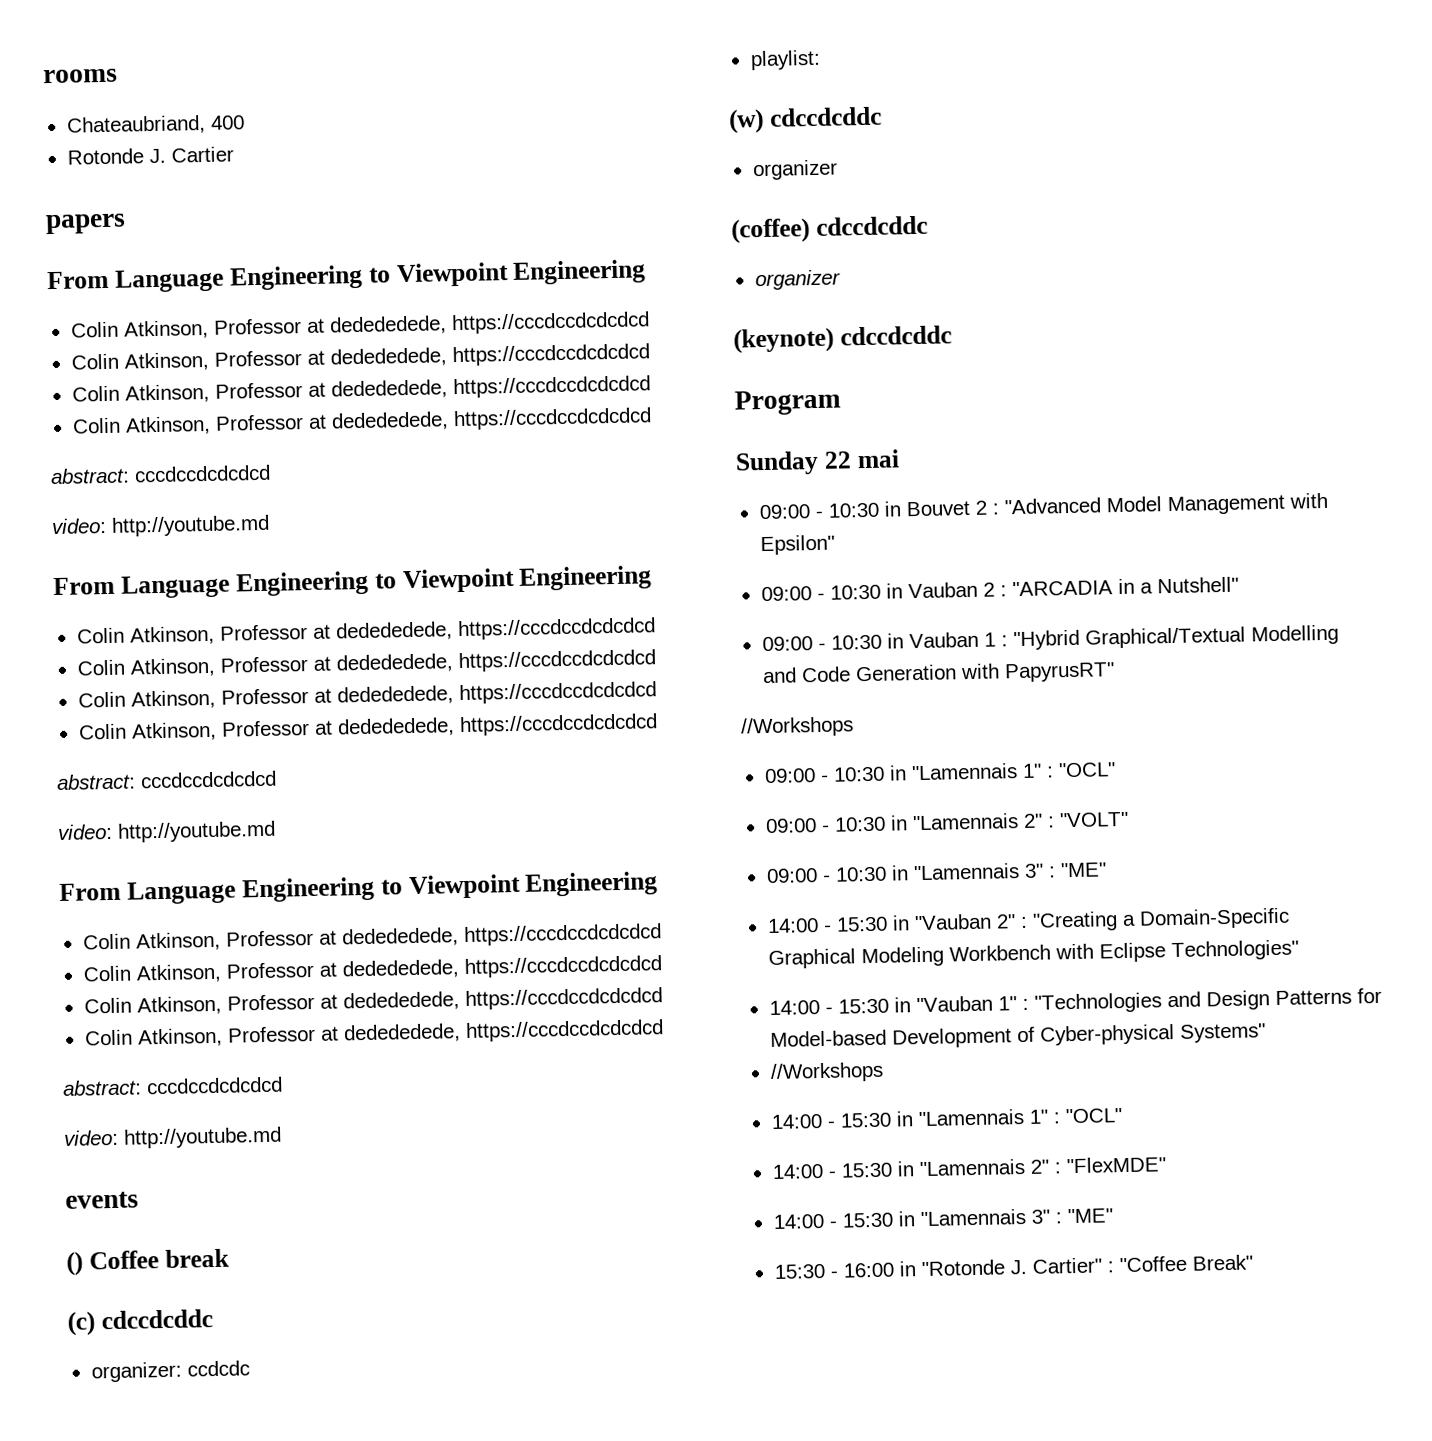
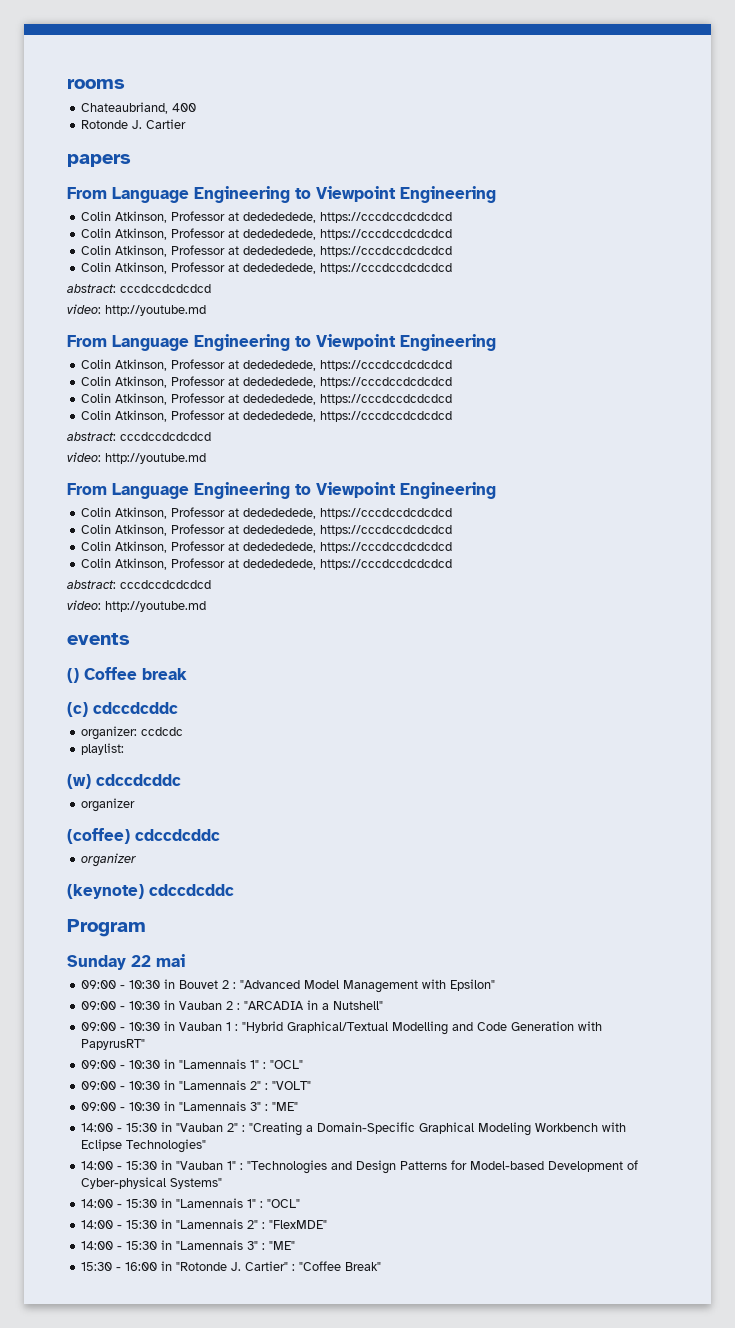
[740,716,854,738] // //Workshops -> (145, 1044) none
[769,1061,884,1084] // //Workshops -> (222, 1183) none

